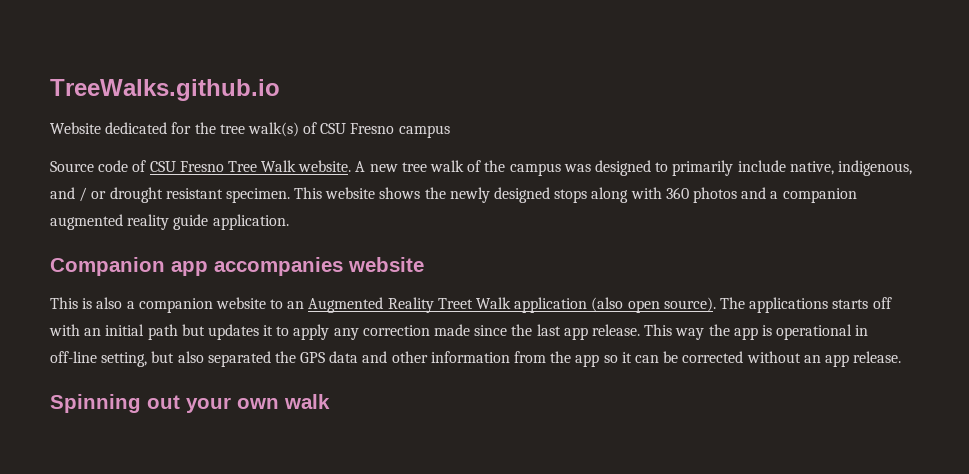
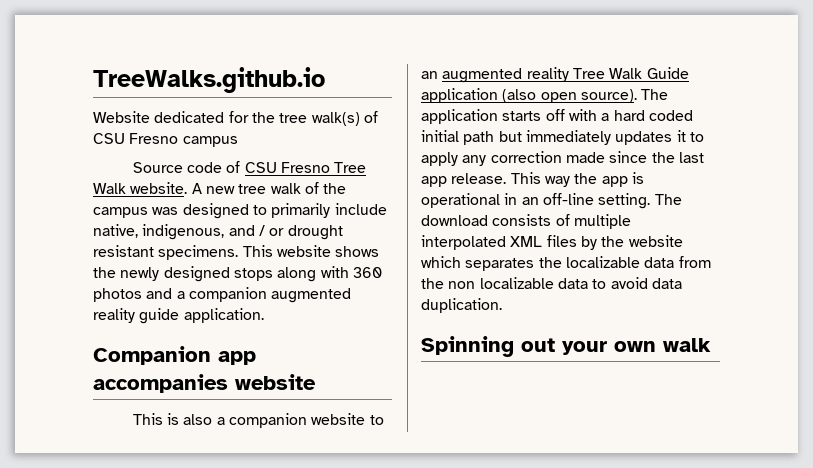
[225,188,290,203] specimen. -> [158,245,239,260] specimens.
[308,297,512,313] Augmented Reality Treet Walk -> [442,67,689,83] augmented reality Tree Walk Guide
[749,297,829,313] applications -> [421,109,498,124] application
[84,328,102,336] an -> [601,110,693,121] a hard coded
(205, 330) none -> [525,130,611,145] immediately
[50,351,902,367] off-line setting, but also separated the GPS data and other information from the app so it can be corrected without an app release. -> [521,193,682,209] [421,214,631,229] [421,235,683,250] [421,256,711,271] [421,277,682,289] [421,298,502,313] an off-line setting. The download consists of multiple interpolated XML files by the website which separates the localizable data from the non localizable data to avoid data duplication.

